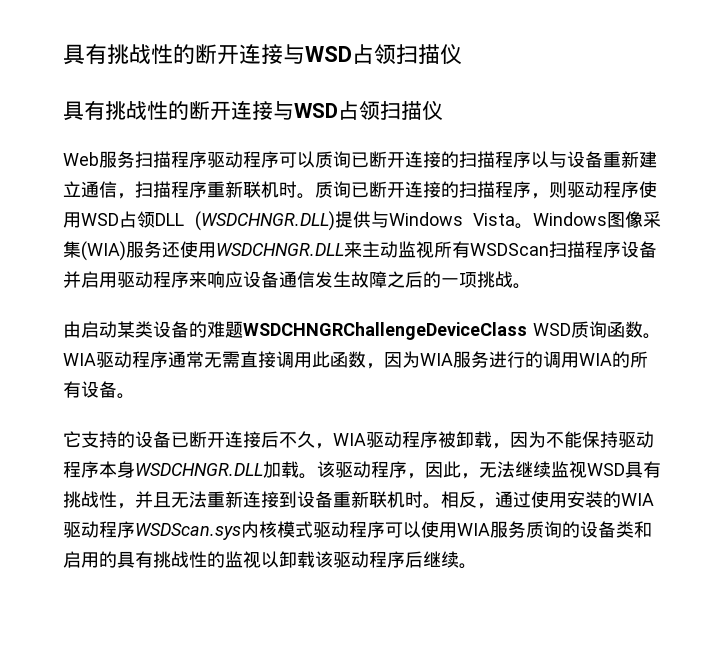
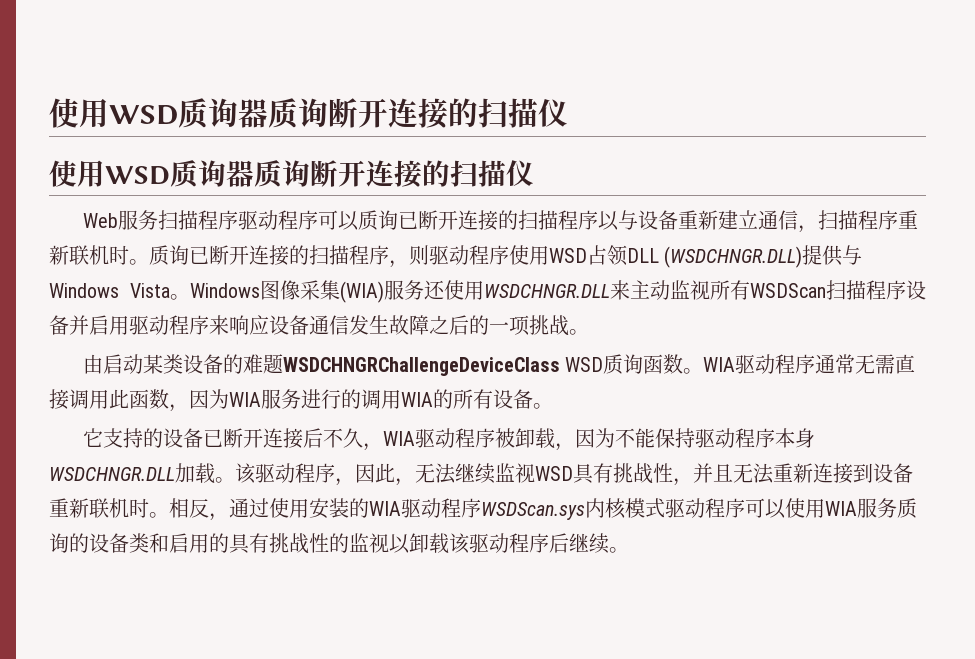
[63,44,462,65] [63,100,380,121] 具有挑战性的断开连接与WSD占领扫描仪 // 具有挑战性的断开连接与WSD占领 -> [49,98,568,129] [49,160,450,188] 使用WSD质询器质询断开连接的扫描仪 // 使用WSD质询器质询断开连接的

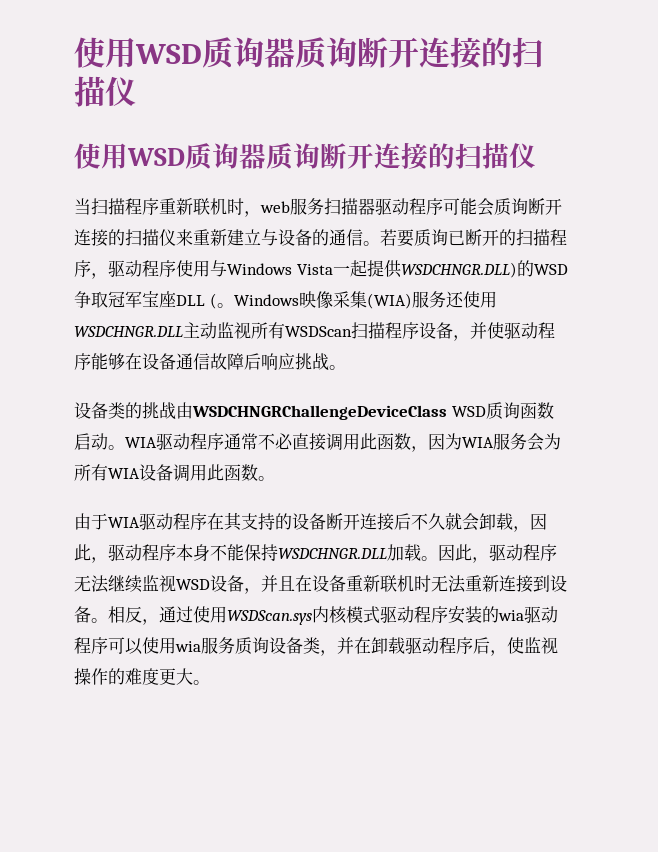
[82,210,818,233] Web服务扫描程序驱动程序可以质询已断开连接的扫描程序以与设备重新建立通信， -> [74,198,91,215] 当
[129,245,863,268] [49,280,280,300] 。质询已断开连接的扫描程序，则驱动程序使用WSD占领DLL (WSDCHNGR.DLL)提供与Windows Vista。Windows图 -> [244,198,562,217] [74,229,567,247] [74,260,568,279] [74,291,316,309] ，web服务扫描器驱动程序可能会质询断开连接的扫描仪来重新建立与设备的通信。若要质询已断开的扫描程序，驱动程序使用与Windows Vista一起提供WSDCHNGR.DLL)的WSD争取冠军宝座DLL (。Windows映
[610,280,630,300] 来 -> (183, 331) none
[69,315,269,335] 并启用驱动程序来响应 -> [453,322,555,341] [74,353,142,370] ，并使驱动程序能够在
[349,315,589,336] [82,354,283,374] 发生故障之后的一项挑战。 // 由启动某类设备的难题 -> [210,353,346,371] [74,402,193,420] 故障后响应挑战。 // 设备类的挑战由
(684, 364) none -> [74,433,108,450] 启动
[855,354,896,374] 无需 -> [258,433,293,450] 不必
[301,389,553,409] [82,428,103,447] 进行的调用WIA的所有设备。 // 它 -> [527,433,561,451] [74,464,275,482] [74,512,242,531] 会为所有WIA设备调用此函数。 // 由于WIA驱动程序在其
[202,429,223,447] 已 -> (326, 521) none
[362,428,695,451] ，WIA驱动程序被卸载，因为不能保持 -> [445,512,547,532] [74,544,108,563] 就会卸载，因此，
(815, 438) none -> [210,544,278,561] 不能保持
[235,463,415,486] 该驱动程序，因此， -> [438,544,557,563] 因此，驱动程序
[573,463,733,486] 具有挑战性，并且 -> [210,575,431,594] 设备，并且在设备重新联机时
[49,498,149,518] 重新联机时 -> (91, 614) none
[309,498,481,519] 安装的WIA驱动程序 -> (227, 614) none
(745, 508) none -> [448,606,558,624] [74,637,108,654] 安装的wia驱动程序
[825,501,857,516] WIA -> [175,641,201,652] wia
[69,533,609,554] 的设备类和启用的具有挑战性的监视以卸载该驱动程序后继续 -> [269,637,558,656] [74,668,193,685] 设备类，并在卸载驱动程序后，使监视操作的难度更大

